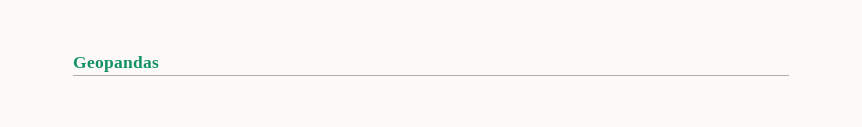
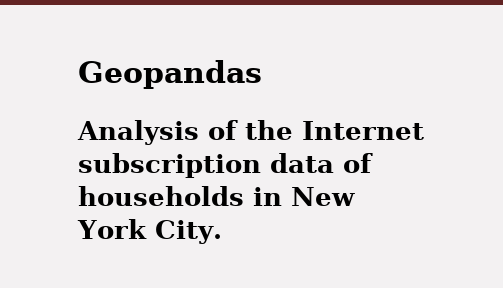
(159, 64) none -> [77,120,424,145] [78,153,373,178] [78,186,355,206] [77,219,222,244] // Analysis of the Internet subscription data of households in New York City.

